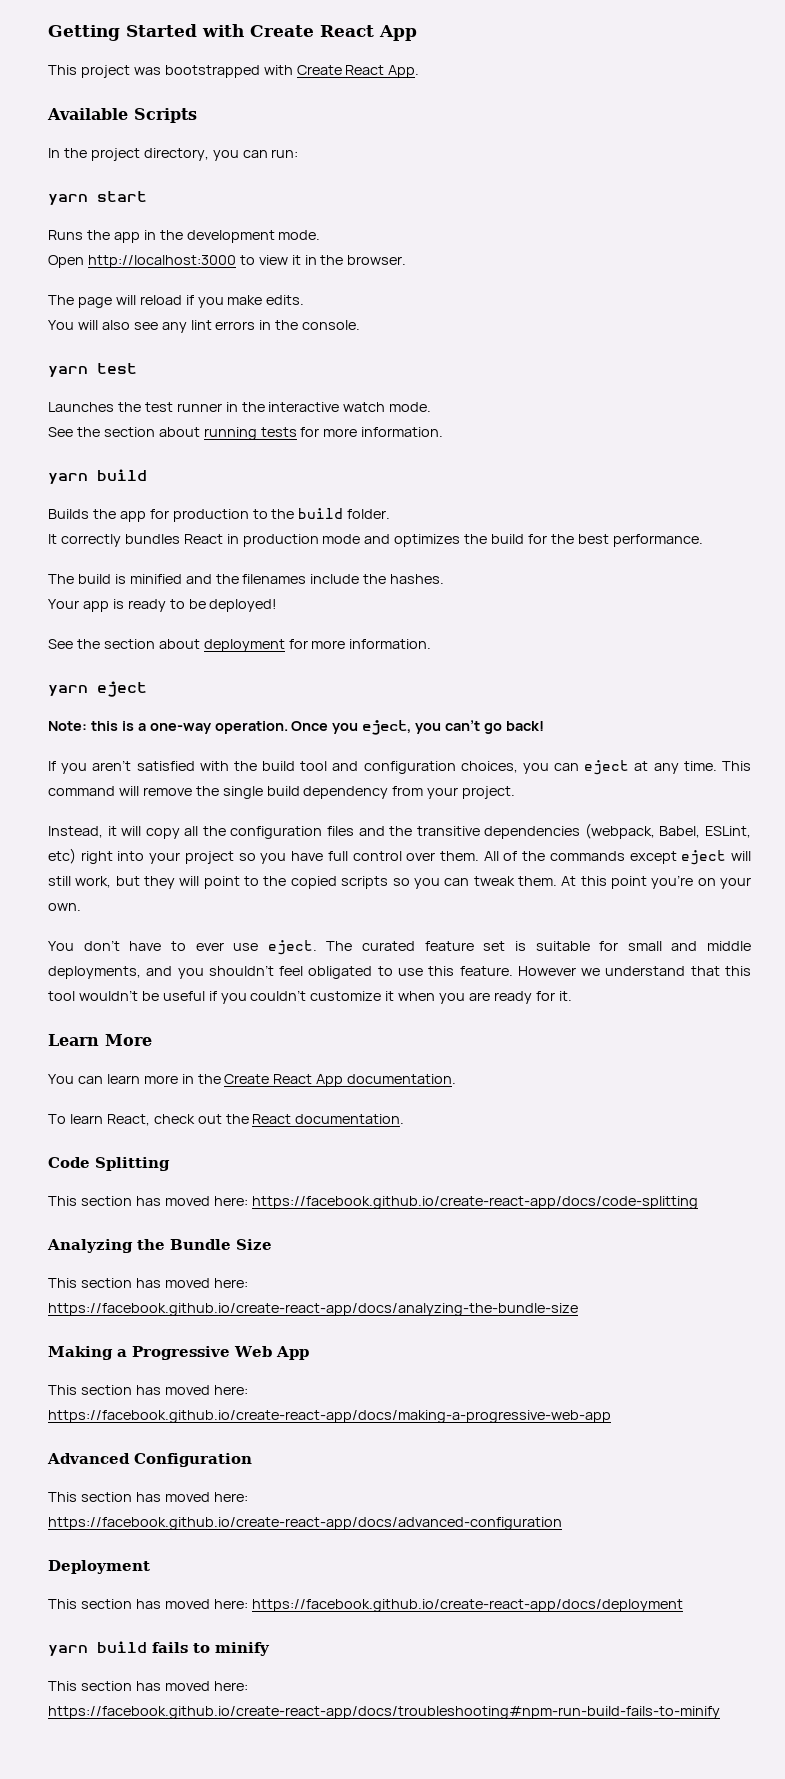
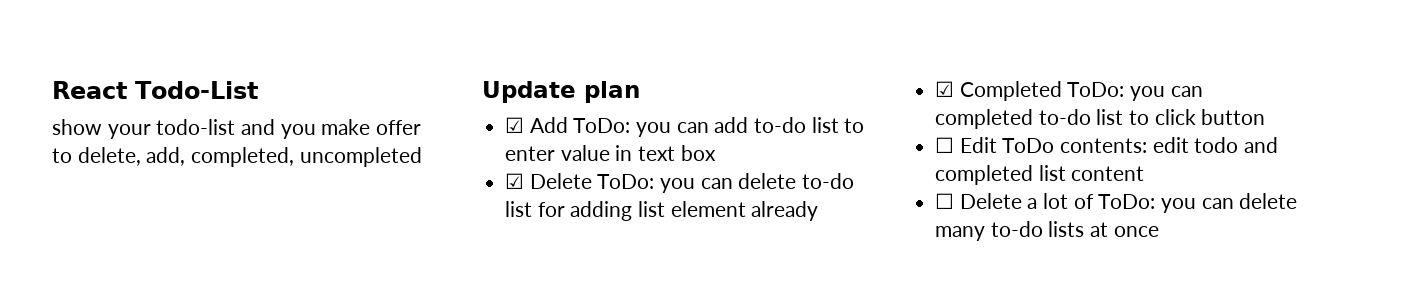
[48,24,417,41] [48,65,420,78] [47,108,197,123] [48,148,299,161] [48,191,147,205] [48,230,321,243] [48,255,407,268] [48,295,305,308] [48,320,361,333] [48,363,137,377] [48,402,432,412] [48,427,444,440] [48,469,147,484] [48,508,391,522] [48,534,703,547] [48,574,445,584] [48,599,278,612] [48,639,432,652] [48,681,147,697] [48,720,544,735] [48,760,751,775] [48,786,516,799] [48,823,751,839] [48,848,751,865] [48,875,752,889] [48,903,81,911] [48,940,751,955] [48,965,752,979] [48,990,572,1004] [48,1034,152,1046] [48,1074,457,1087] [48,1114,405,1126] [48,1157,170,1171] [48,1196,698,1209] [47,1239,272,1253] [48,1278,248,1288] [48,1303,578,1316] [48,1346,309,1360] [48,1385,248,1395] [48,1410,611,1423] [47,1453,252,1467] [48,1492,248,1502] [48,1517,562,1530] [48,1560,150,1574] [48,1599,683,1612] [48,1641,270,1656] [48,1681,248,1691] [48,1706,720,1719] Getting Started with Create React App // This project was bootstrapped with Create React App. // Available Scripts // In the project directory, you can run: // yarn start // Runs the app in the development mode. // Open http://localhost:3000 to view it in the browser. // The page will reload if you make edits. // You will also see any lint errors in the console. // yarn test // Launches the test runner in the interactive watch mode. // See the section about running tests for more information. // yarn build // Builds the app for production to the build folder. // It correctly bundles React in production mode and optimizes the build for the best performance. // The build is minified and the filenames include the hashes. // Your app is ready to be deployed! // See the section about deployment for more information. // yarn eject // Note: this is a one-way operation. Once you eject, you can’t go back! // If you aren’t satisfied with the build tool and configuration choices, you can eject at any time. This command will remove the single build dependency from your project. // Instead, it will copy all the configuration files and the transitive dependencies (webpack, Babel, ESLint, etc) right into your project so you have full control over them. All of the commands except eject will still work, but they will point to the copied scripts so you can tweak them. At this point you’re on your own. // You don’t have to ever use eject. The curated feature set is suitable for small and middle deployments, and you shouldn’t feel obligated to use this feature. However we understand that this tool wouldn’t be useful if you couldn’t customize it when you are ready for it. // Learn More // You can learn more in the Create React App documentation. // To learn React, check out the React documentation. // Code Splitting // This section has moved here: https://facebook.github.io/create-react-app/docs/code-splitting // Analyzing the Bundle Size // This section has moved here: https://facebook.github.io/create-react-app/docs/analyzing-the-bundle-size // Making a Progressive Web App // This section has moved here: https://facebook.github.io/create-react-app/docs/making-a-progressive-web-app // Advanced Configuration // This section has moved here: https://facebook.github.io/create-react-app/docs/advanced-configuration // Deployment // This section has moved here: https://facebook.github.io/create-react-app/docs/deployment // yarn build fails to minify // This section has moved here: https://facebook.github.io/create-react-app/docs/troubleshooting#npm-run-build-fails-to-minify -> [52,81,258,99] [52,119,422,139] [52,147,422,167] [482,81,640,103] [505,117,865,137] [505,145,716,161] [505,173,855,193] [505,201,819,221] [935,81,1203,101] [935,109,1266,129] [935,137,1279,153] [935,165,1145,185] [935,193,1298,213] [935,221,1159,241] React Todo-List // show your todo-list and you make offer to delete, add, completed, uncompleted // Update plan // ☑ Add ToDo: you can add to-do list to enter value in text box // ☑ Delete ToDo: you can delete to-do list for adding list element already // ☑ Completed ToDo: you can completed to-do list to click button // ☐ Edit ToDo contents: edit todo and completed list content // ☐ Delete a lot of ToDo: you can delete many to-do lists at once

